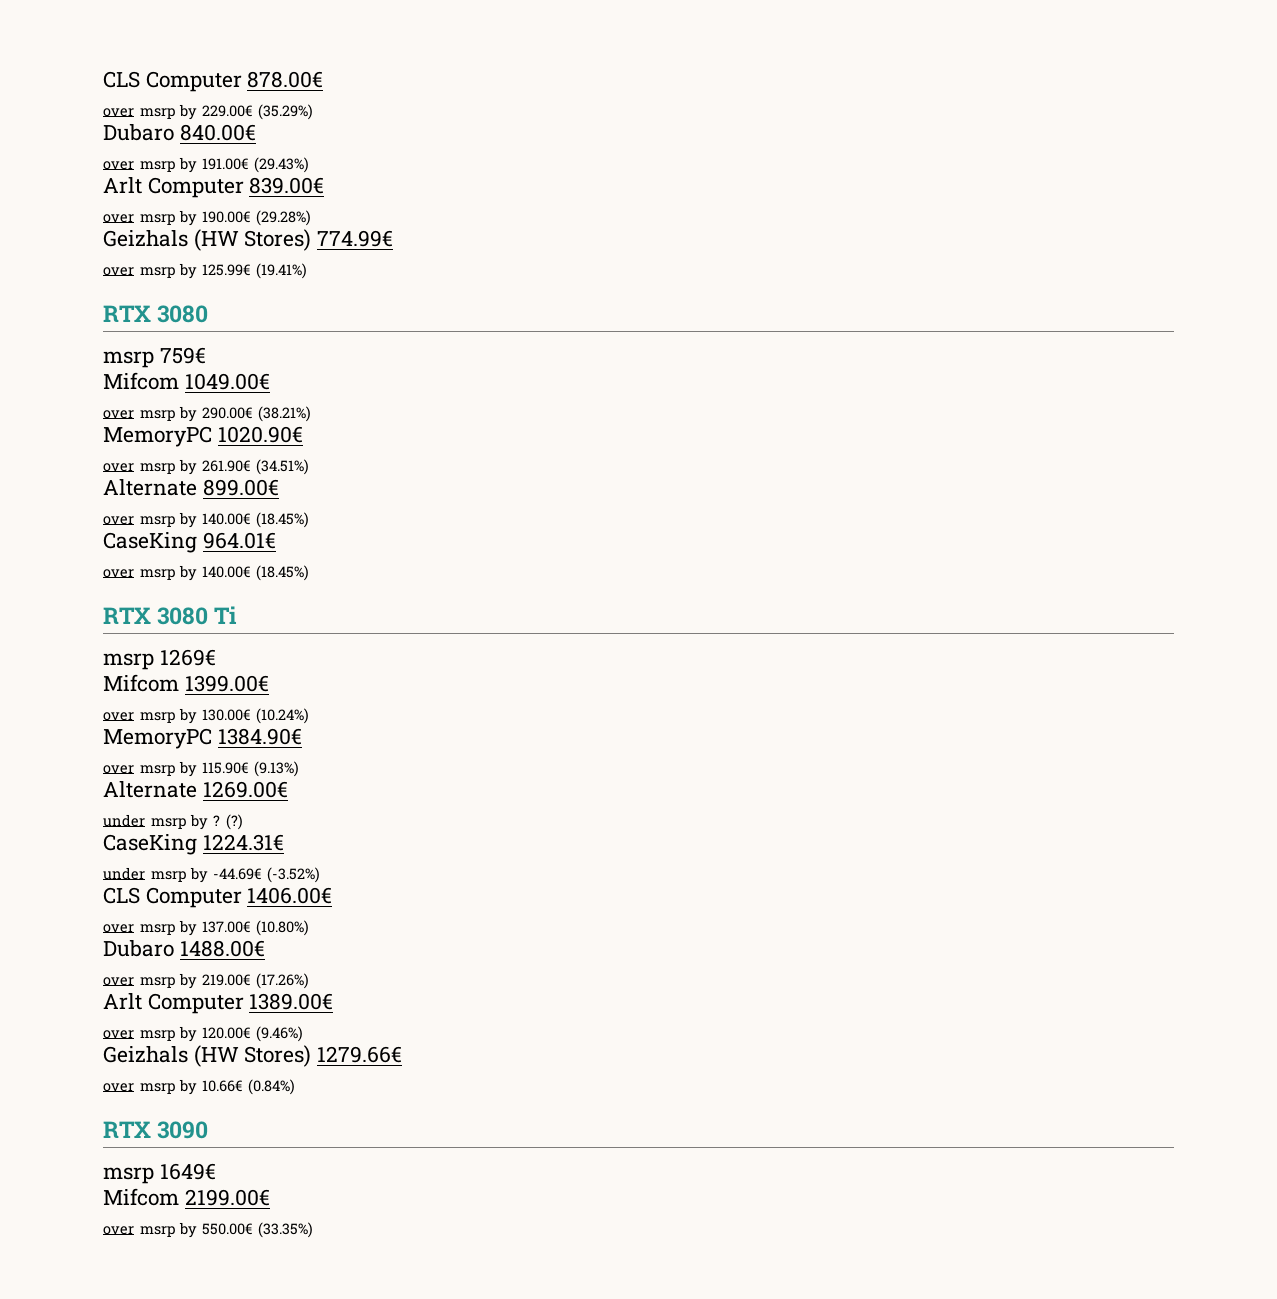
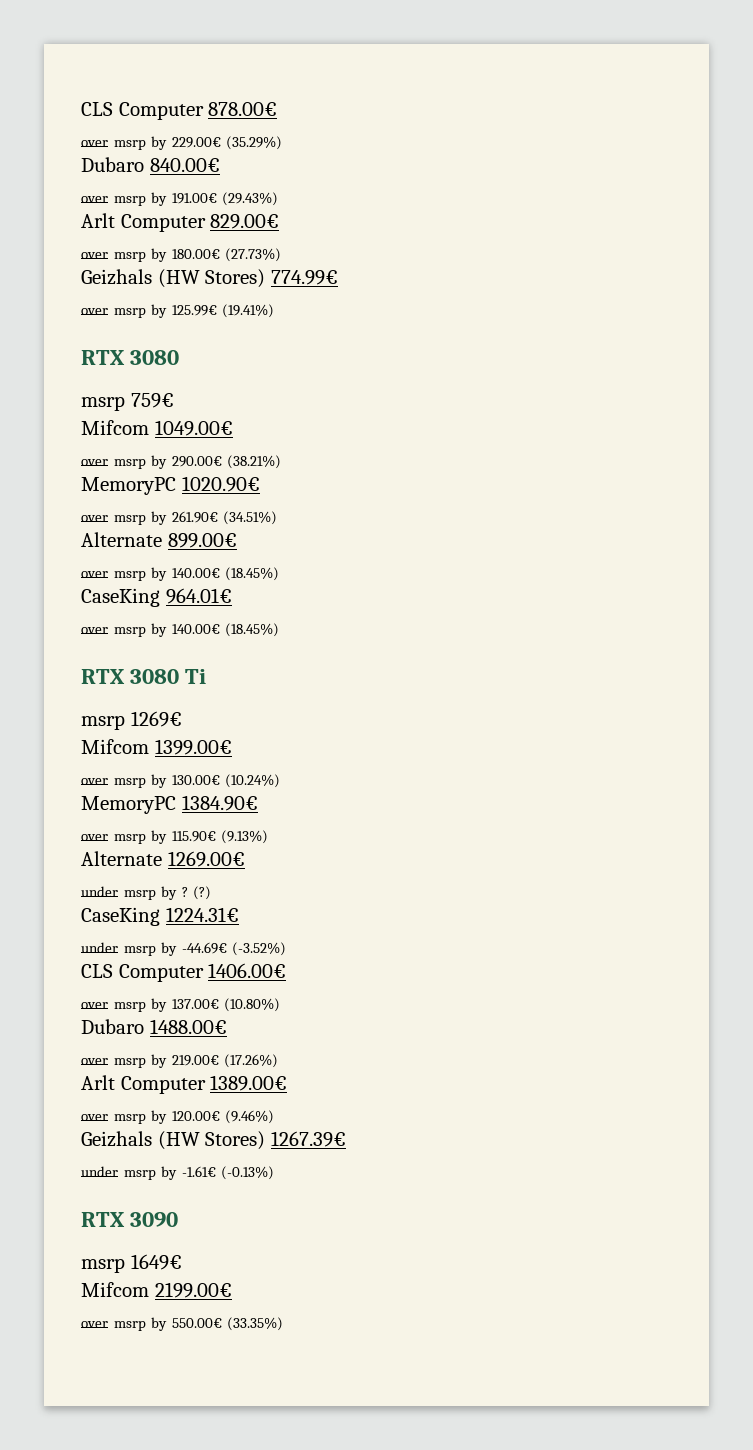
[249,177,325,194] [103,210,311,226] 839.00€ // over msrp by 190.00€ (29.28%) -> [210,214,280,229] [81,248,282,262] 829.00€ // over msrp by 180.00€ (27.73%)
[317,1046,403,1063] [103,1079,295,1095] 1279.66€ // over msrp by 10.66€ (0.84%) -> [270,1131,346,1147] [81,1166,275,1180] 1267.39€ // under msrp by -1.61€ (-0.13%)

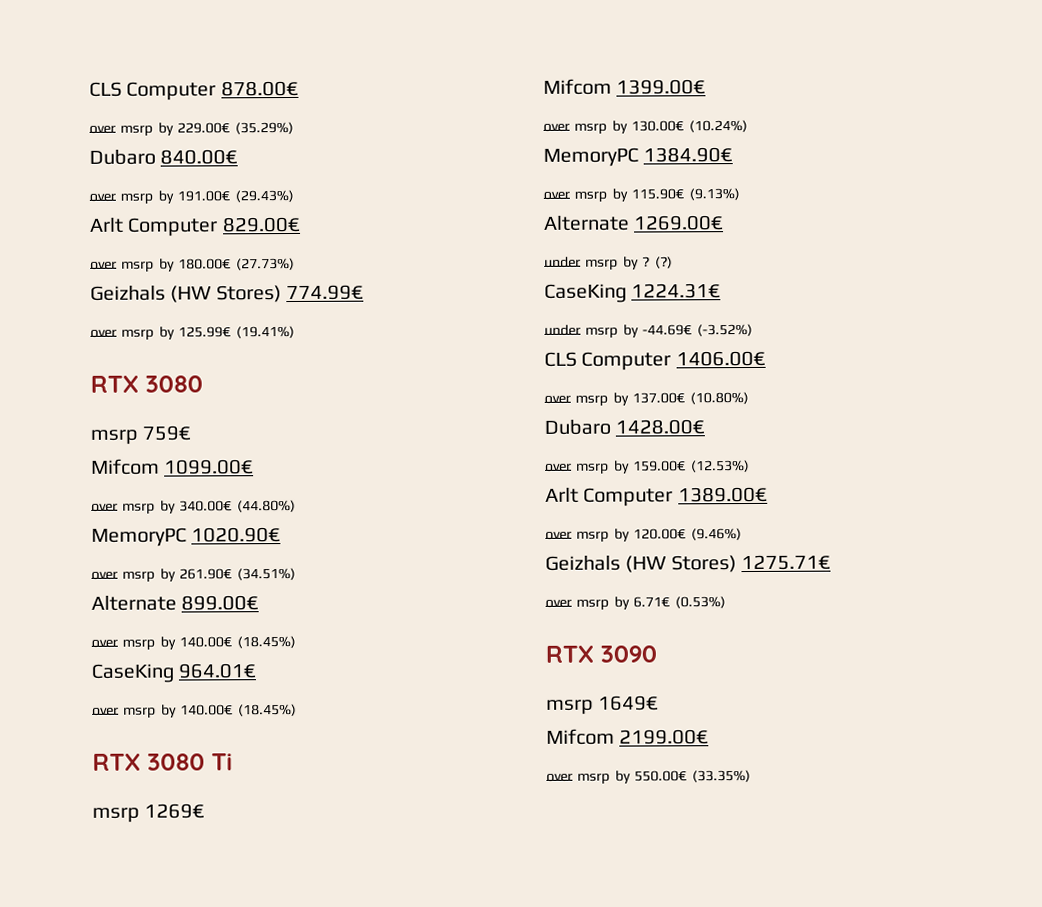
[154,420,233,436] [81,455,282,469] 1049.00€ // over msrp by 290.00€ (38.21%) -> [164,459,255,475] [91,499,296,514] 1099.00€ // over msrp by 340.00€ (44.80%)
[149,1019,227,1034] [81,1054,279,1068] 1488.00€ // over msrp by 219.00€ (17.26%) -> [615,419,706,435] [545,460,750,474] 1428.00€ // over msrp by 159.00€ (12.53%)
[270,1131,346,1147] [81,1166,275,1180] 1267.39€ // under msrp by -1.61€ (-0.13%) -> [741,554,832,571] [545,596,726,610] 1275.71€ // over msrp by 6.71€ (0.53%)

